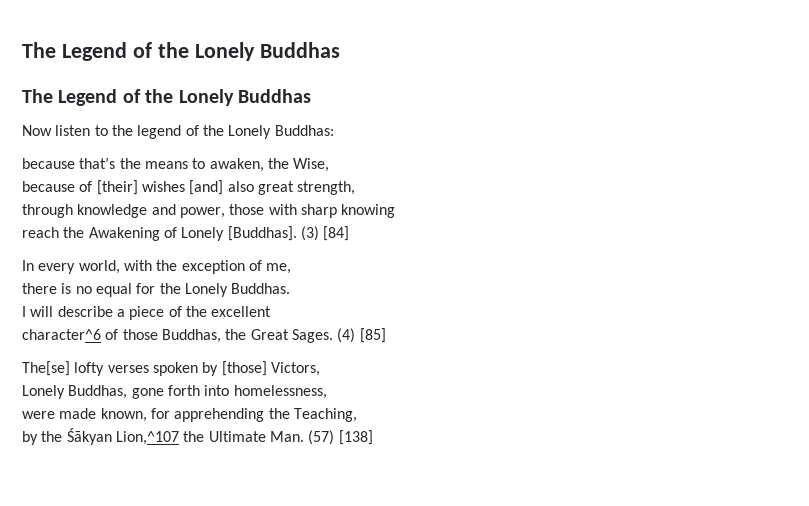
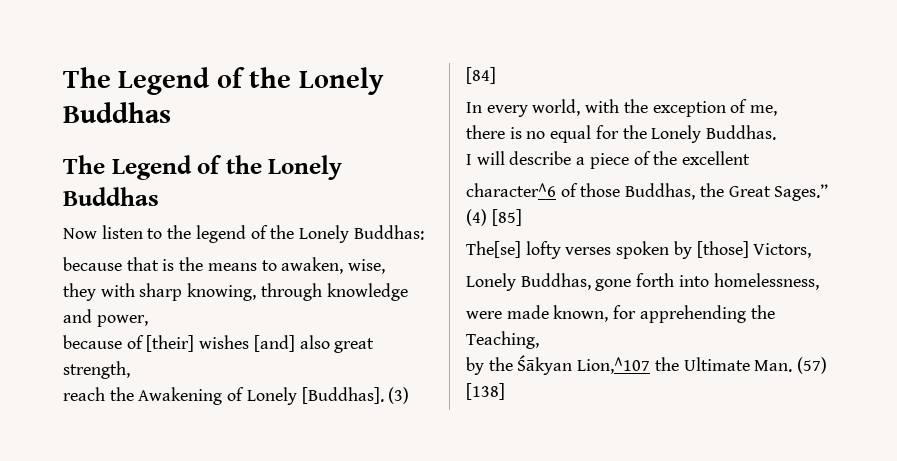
[79,157,116,169] that’s -> [126,257,175,271] that is
[267,158,330,172] the Wise, -> [348,259,386,274] [63,283,408,301] [63,309,148,327] wise, // they with sharp knowing, through knowledge and power,
[22,204,396,218] // through knowledge and power, those with sharp knowing -> (130, 370) none
[291,329,333,343] Sages. -> [774,184,829,201] Sages.”

